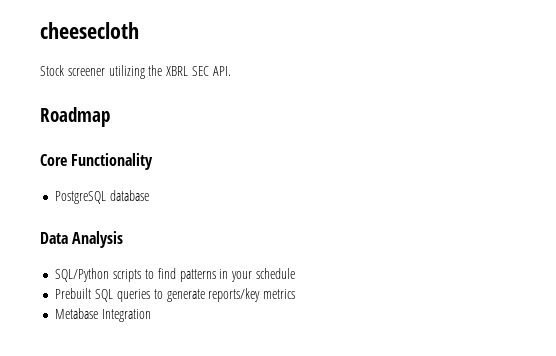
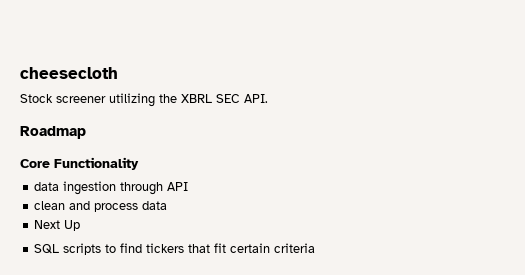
[55,190,150,204] [40,231,124,248] [55,268,295,282] [55,288,296,302] [55,308,152,322] PostgreSQL database // Data Analysis // SQL/Python scripts to find patterns in your schedule // Prebuilt SQL queries to generate reports/key metrics // Metabase Integration -> [34,181,189,195] [34,201,168,212] [34,220,81,231] [34,243,316,255] data ingestion through API // clean and process data // Next Up // SQL scripts to find tickers that fit certain criteria

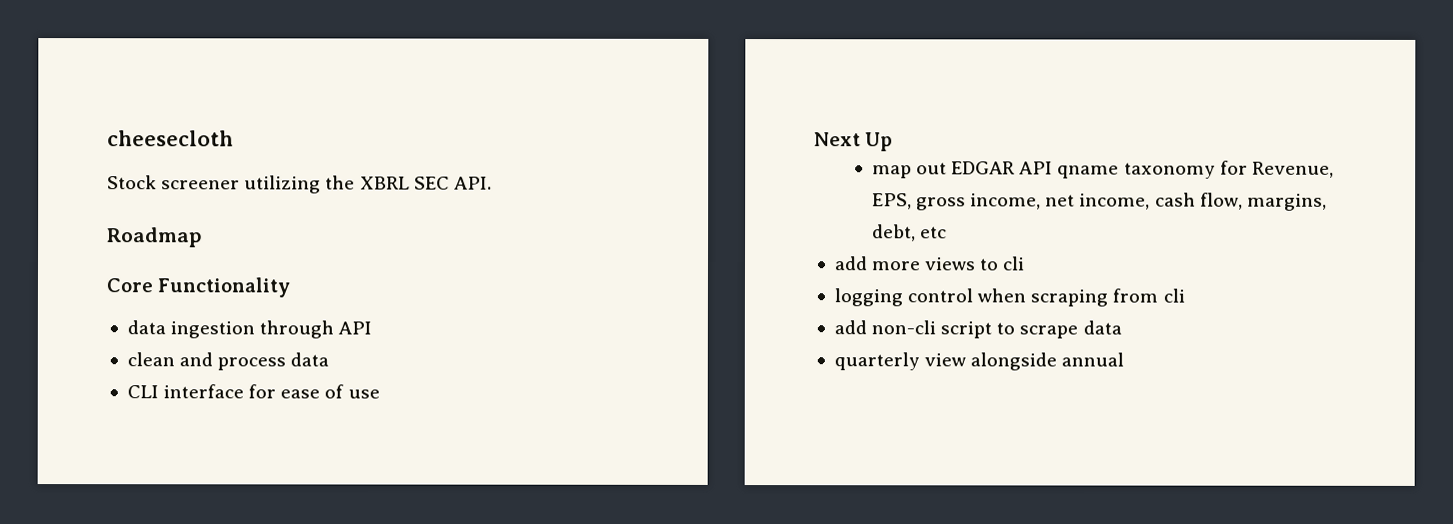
[34,220,81,231] [34,243,316,255] Next Up // SQL scripts to find tickers that fit certain criteria -> [126,384,380,399] [814,132,894,152] [871,160,1334,179] [871,192,1327,211] [871,224,948,242] [833,256,1026,271] [833,288,1185,307] [833,320,1122,339] [833,352,1125,371] CLI interface for ease of use // Next Up // map out EDGAR API qname taxonomy for Revenue, EPS, gross income, net income, cash flow, margins, debt, etc // add more views to cli // logging control when scraping from cli // add non-cli script to scrape data // quarterly view alongside annual

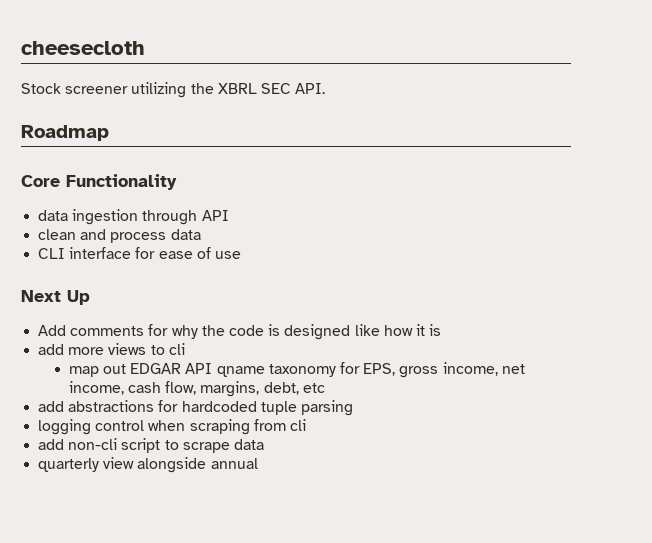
(894, 142) none -> [38,324,442,340] [38,343,185,355] // Add comments for why the code is designed like how it is // add more views to cli
[1251,161,1334,178] Revenue, -> (360, 368) none
[871,256,1026,271] more views to cli -> [68,400,353,416] abstractions for hardcoded tuple parsing

